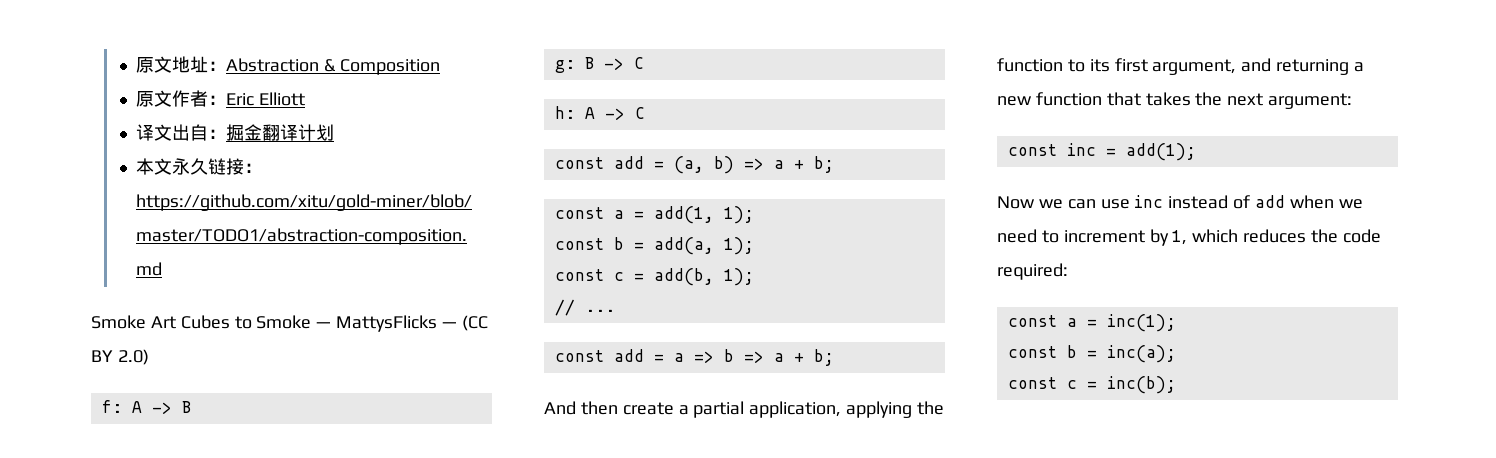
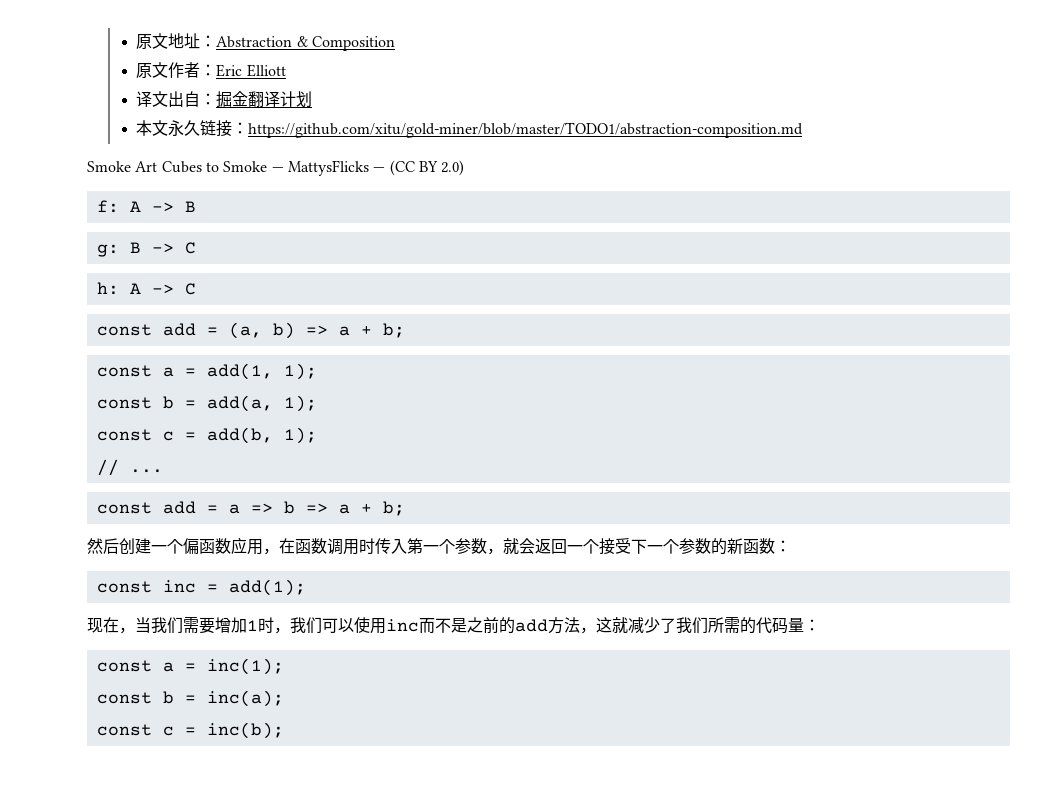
[544,401,945,418] [997,58,1365,75] [997,92,1353,109] [1007,143,1196,161] [997,195,1363,209] [997,229,1381,246] [997,263,1068,280] And then create a partial application, applying the function to its first argument, and returning a new function that takes the next argument: // const inc = add(1); // Now we can use inc instead of add when we need to increment by 1, which reduces the code required: -> [87,537,791,555] [96,579,306,596] [87,617,820,634] 然后创建一个偏函数应用，在函数调用时传入第一个参数，就会返回一个接受下一个参数的新函数： // const inc = add(1); // 现在，当我们需要增加1时，我们可以使用inc而不是之前的add方法，这就减少了我们所需的代码量：

